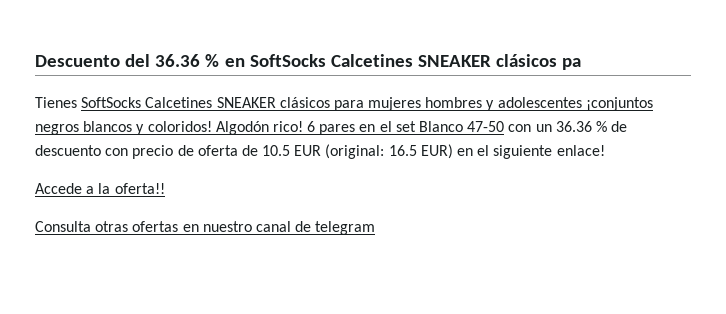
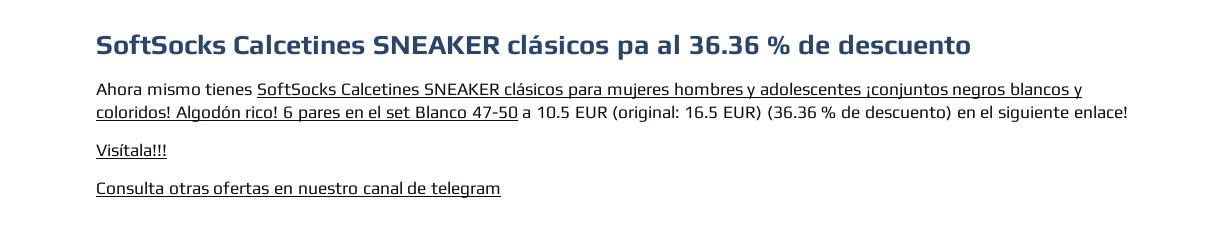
[35,54,245,67] Descuento del 36.36 % en -> (96, 44) none
[35,97,77,108] // Tienes -> [657,34,971,55] [96,82,253,96] al 36.36 % de descuento // Ahora mismo tienes
[508,121,628,132] [35,145,258,159] con un 36.36 % de descuento con precio de oferta de -> [522,109,532,119] a
(453, 151) none -> [766,105,952,121] (36.36 % de descuento)
[35,183,165,194] Accede a la oferta!! -> [96,143,167,157] Visítala!!!

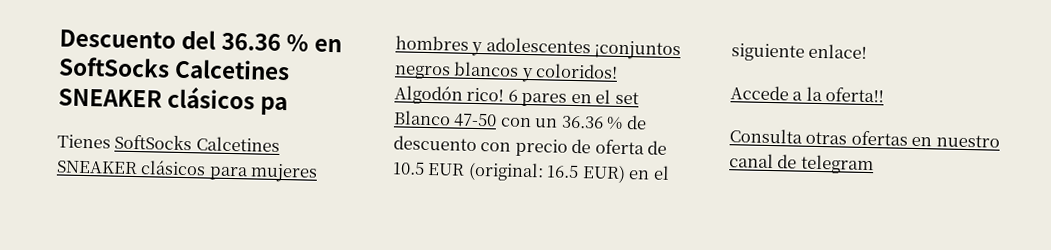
(96, 44) none -> [59,29,343,53] Descuento del 36.36 % en
[657,34,971,55] [96,82,253,96] al 36.36 % de descuento // Ahora mismo tienes -> [57,134,111,149] // Tienes
[522,109,532,119] a -> [499,115,647,130] [393,135,668,157] con un 36.36 % de descuento con precio de oferta de
[766,105,952,121] (36.36 % de descuento) -> (626, 174) none
[96,143,167,157] Visítala!!! -> [730,85,885,103] Accede a la oferta!!

